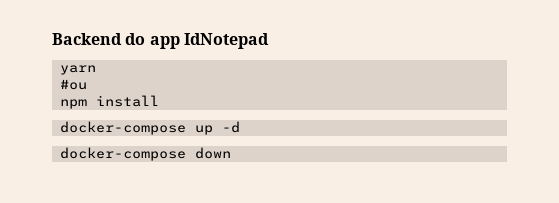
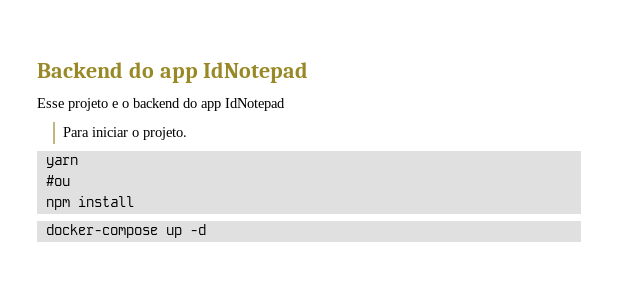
(269, 41) none -> [37,98,285,111] [62,127,187,140] // Esse projeto e o backend do app IdNotepad // Para iniciar o projeto.
[59,147,231,161] // docker-compose down -> (206, 229) none

